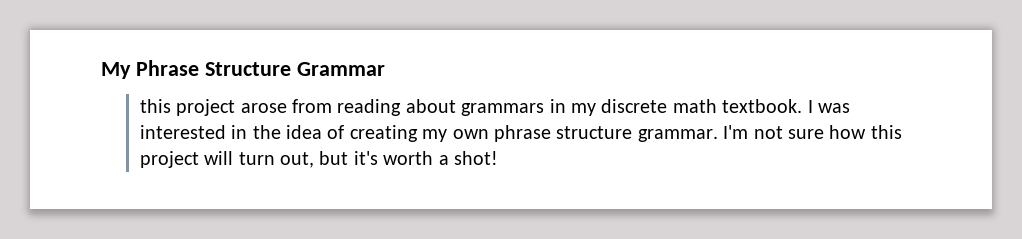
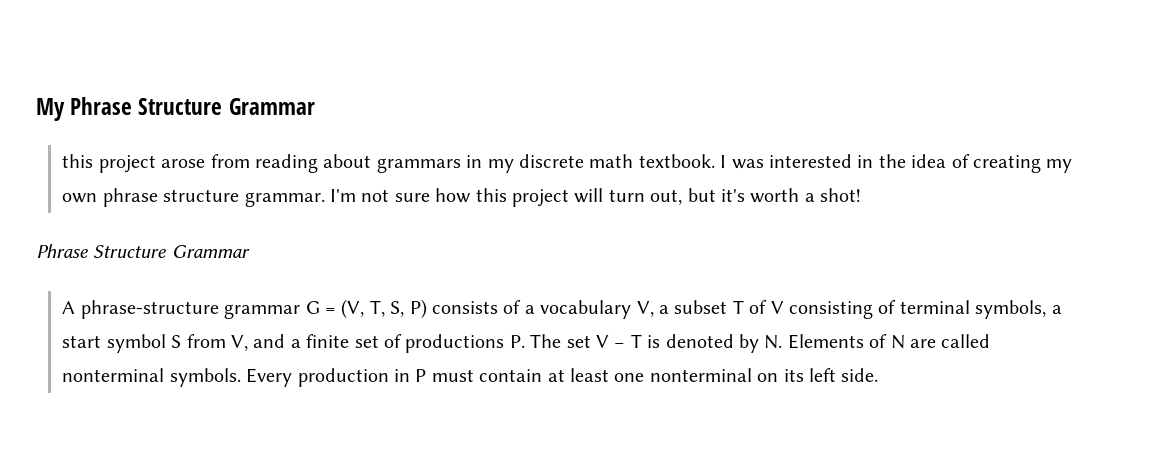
(499, 158) none -> [36,244,250,258] [62,299,1062,319] [62,334,991,353] [62,368,879,387] // Phrase Structure Grammar // A phrase-structure grammar G = (V, T, S, P) consists of a vocabulary V, a subset T of V consisting of terminal symbols, a start symbol S from V, and a finite set of productions P. The set V − T is denoted by N. Elements of N are called nonterminal symbols. Every production in P must contain at least one nonterminal on its left side.

